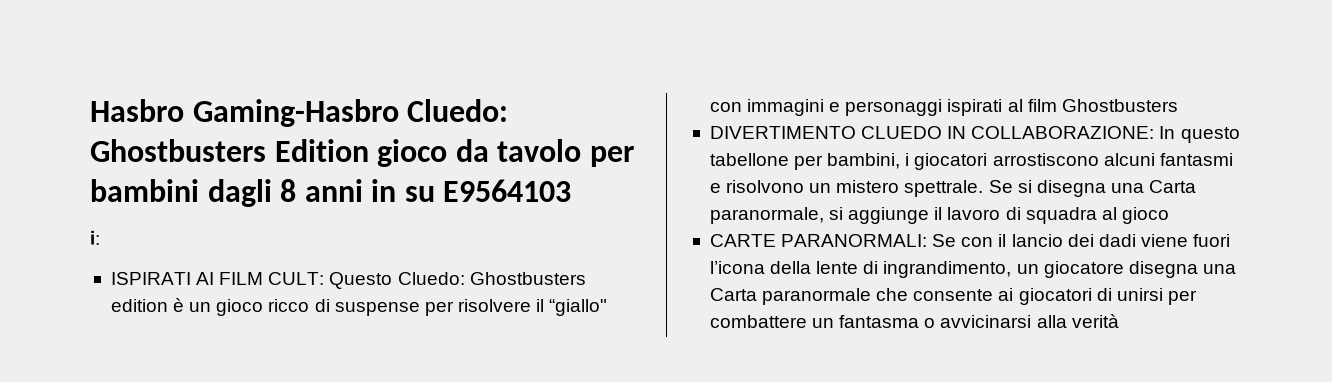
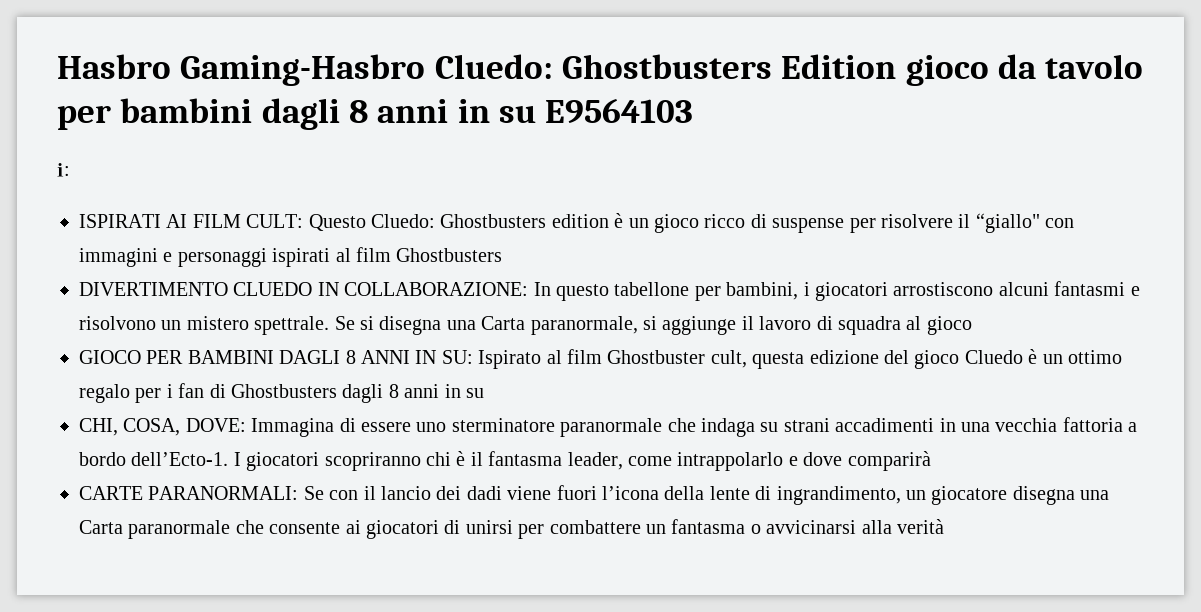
(1169, 215) none -> [79,349,1122,369] [79,383,484,403] [79,417,1138,437] [79,451,931,471] // GIOCO PER BAMBINI DAGLI 8 ANNI IN SU: Ispirato al film Ghostbuster cult, questa edizione del gioco Cluedo è un ottimo regalo per i fan di Ghostbusters dagli 8 anni in su // CHI, COSA, DOVE: Immagina di essere uno sterminatore paranormale che indaga su strani accadimenti in una vecchia fattoria a bordo dell’Ecto-1. I giocatori scopriranno chi è il fantasma leader, come intrappolarlo e dove comparirà

